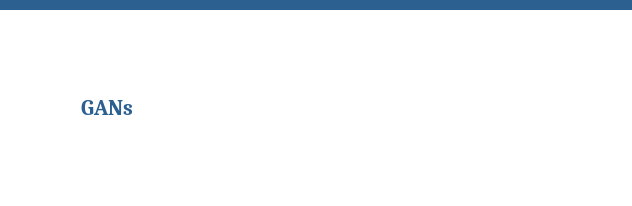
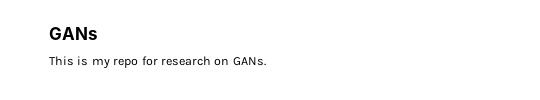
(133, 107) none -> [49,56,266,69] // This is my repo for research on GANs.

